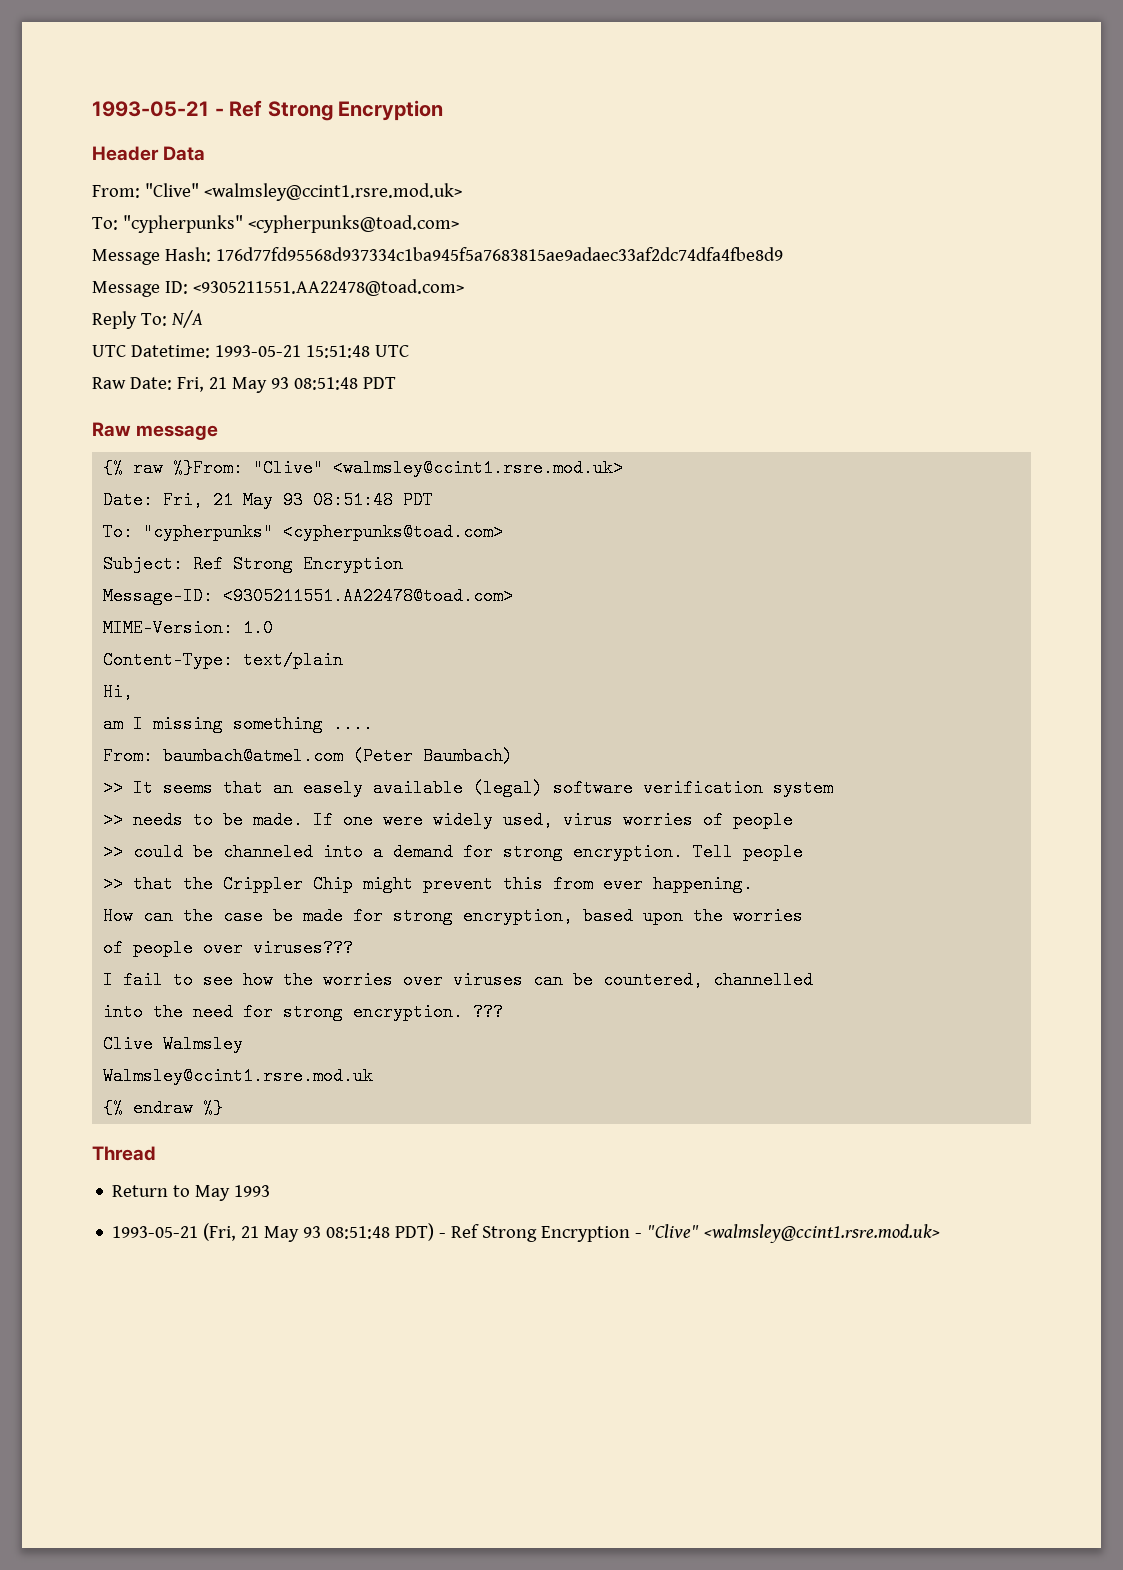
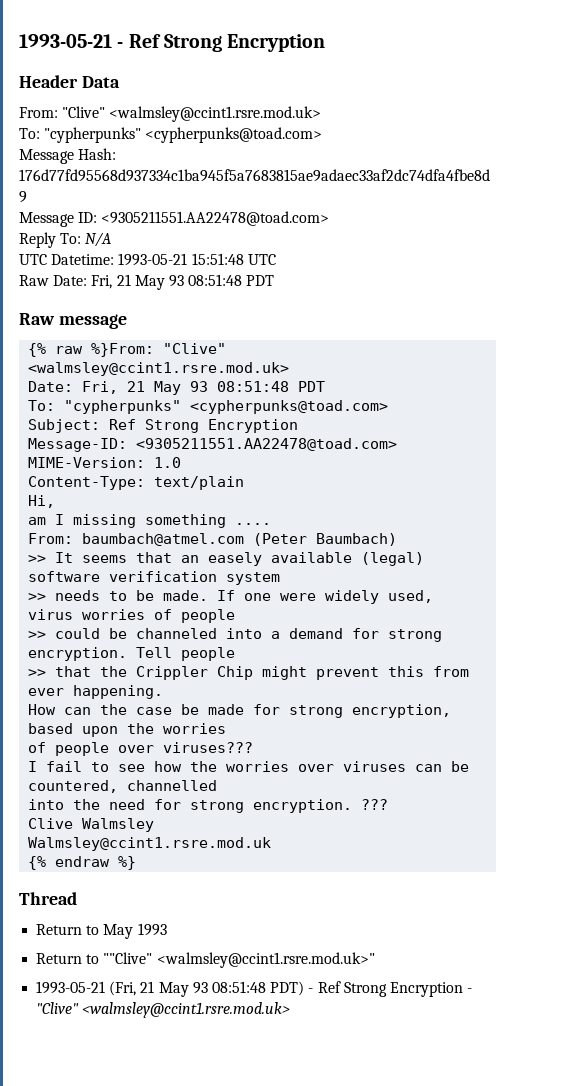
(271, 1191) none -> [36,952,375,968] // Return to ""Clive" <walmsley@ccint1.rsre.mod.uk>"

